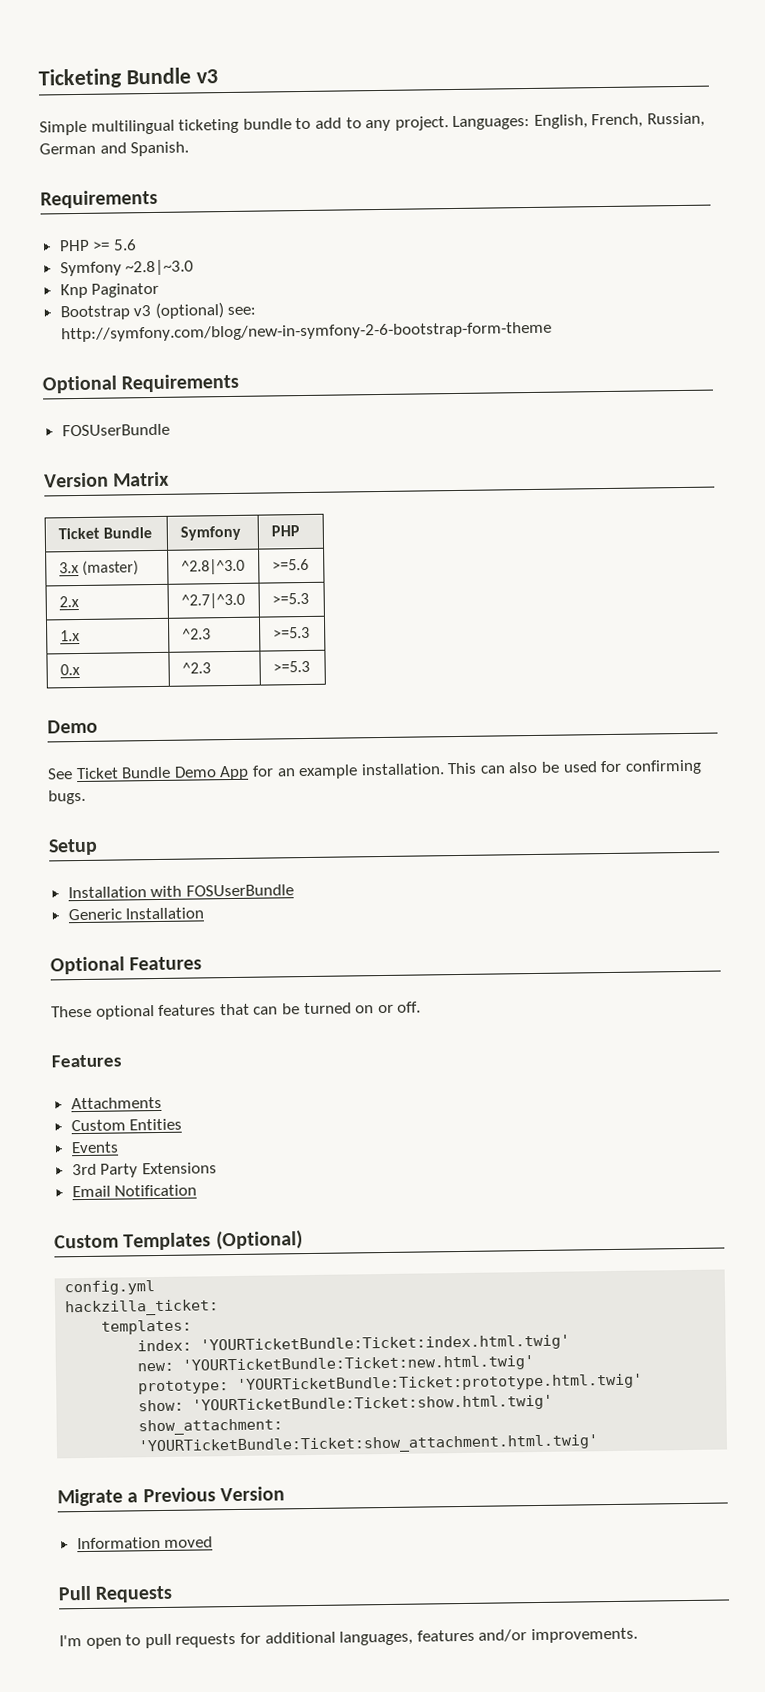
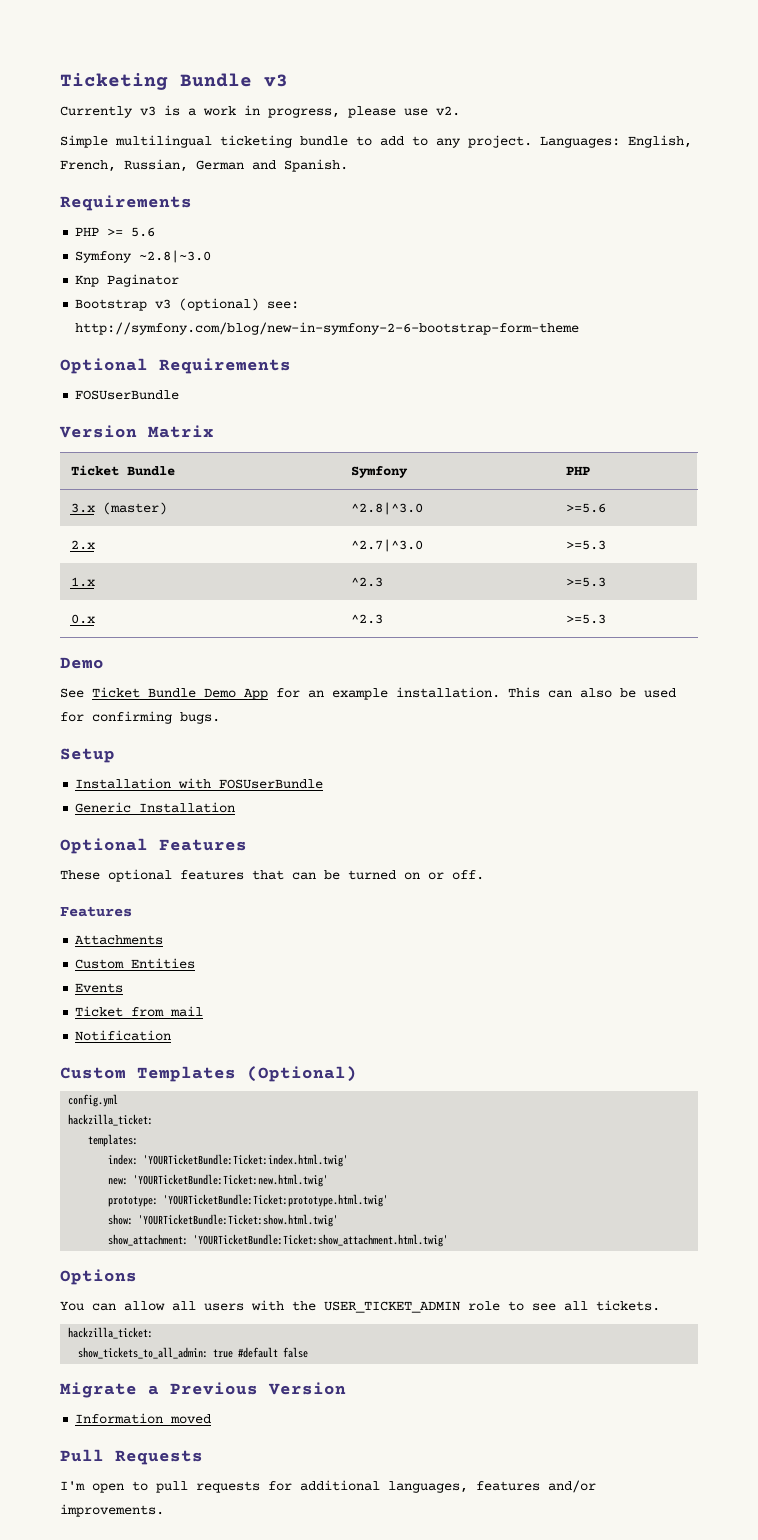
(218, 76) none -> [60,105,460,118] // Currently v3 is a work in progress, please use v2.
[71,1162,217,1178] [71,1185,111,1198] 3rd Party Extensions // Email -> [75,1006,204,1017] Ticket from mail //
(600, 1445) none -> [60,1269,137,1285] [60,1300,660,1313] [68,1327,154,1339] [78,1347,309,1359] // Options // You can allow all users with the USER_TICKET_ADMIN role to see all tickets. // hackzilla_ticket: // show_tickets_to_all_admin: true #default false

